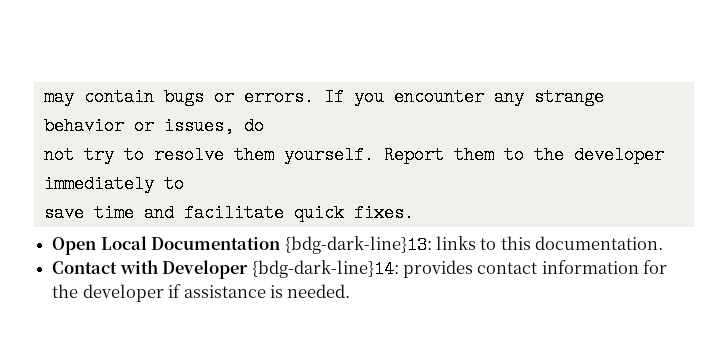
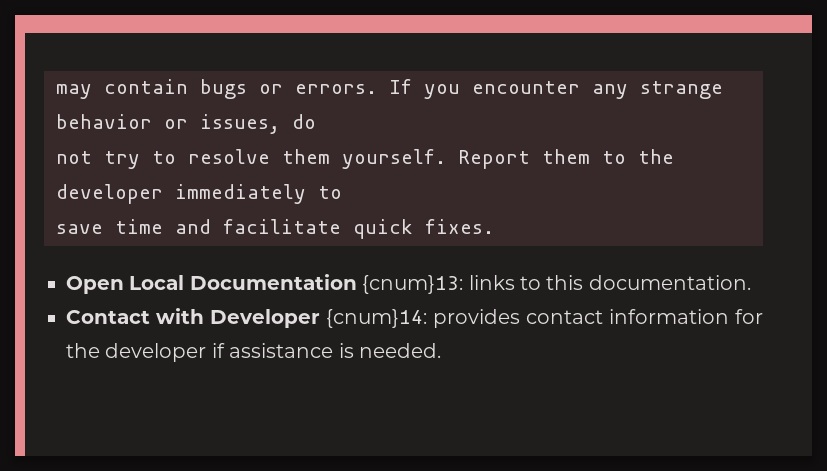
[284,236,432,254] {bdg-dark-line}13: -> [362,275,464,294] {cnum}13:
[251,260,399,278] {bdg-dark-line}14: -> [326,309,427,328] {cnum}14:

